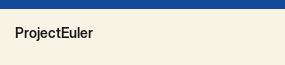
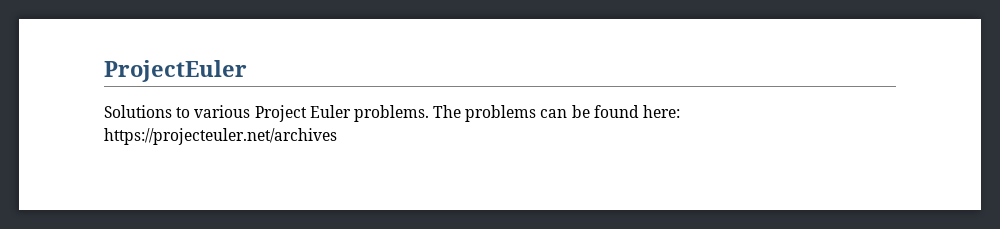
(93, 34) none -> [104,105,681,122] [104,128,337,145] // Solutions to various Project Euler problems. The problems can be found here: https://projecteuler.net/archives

